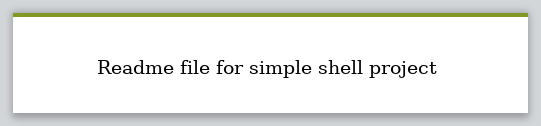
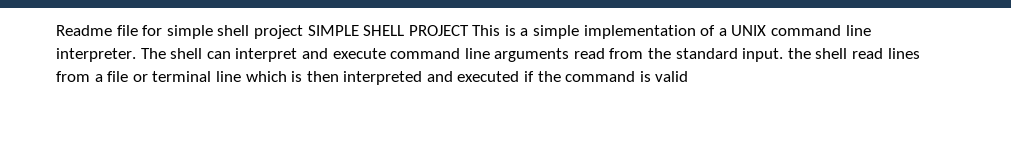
(437, 69) none -> [307,25,871,39] [56,48,920,62] [56,71,689,85] SIMPLE SHELL PROJECT This is a simple implementation of a UNIX command line interpreter. The shell can interpret and execute command line arguments read from the standard input. the shell read lines from a file or terminal line which is then interpreted and executed if the command is valid

